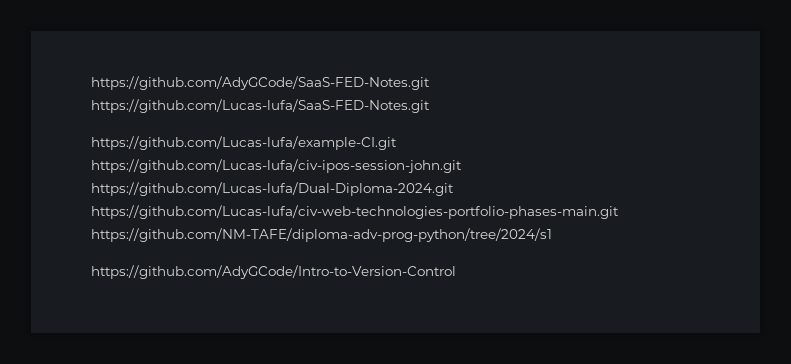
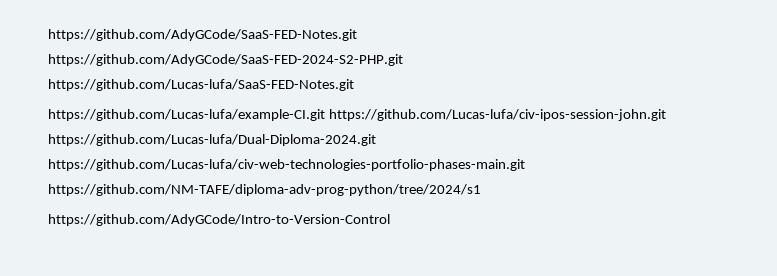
(430, 83) none -> [48,54,403,66] https://github.com/AdyGCode/SaaS-FED-2024-S2-PHP.git

